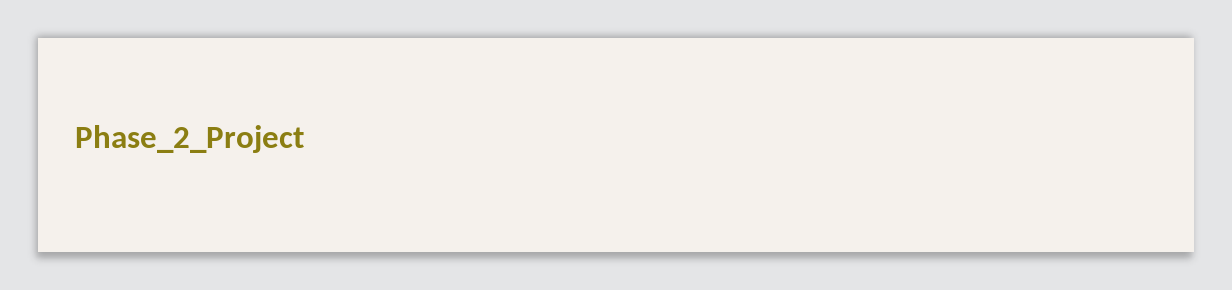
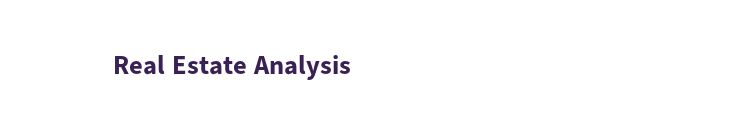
[75,125,304,153] Phase_2_Project -> [113,55,352,80] Real Estate Analysis

